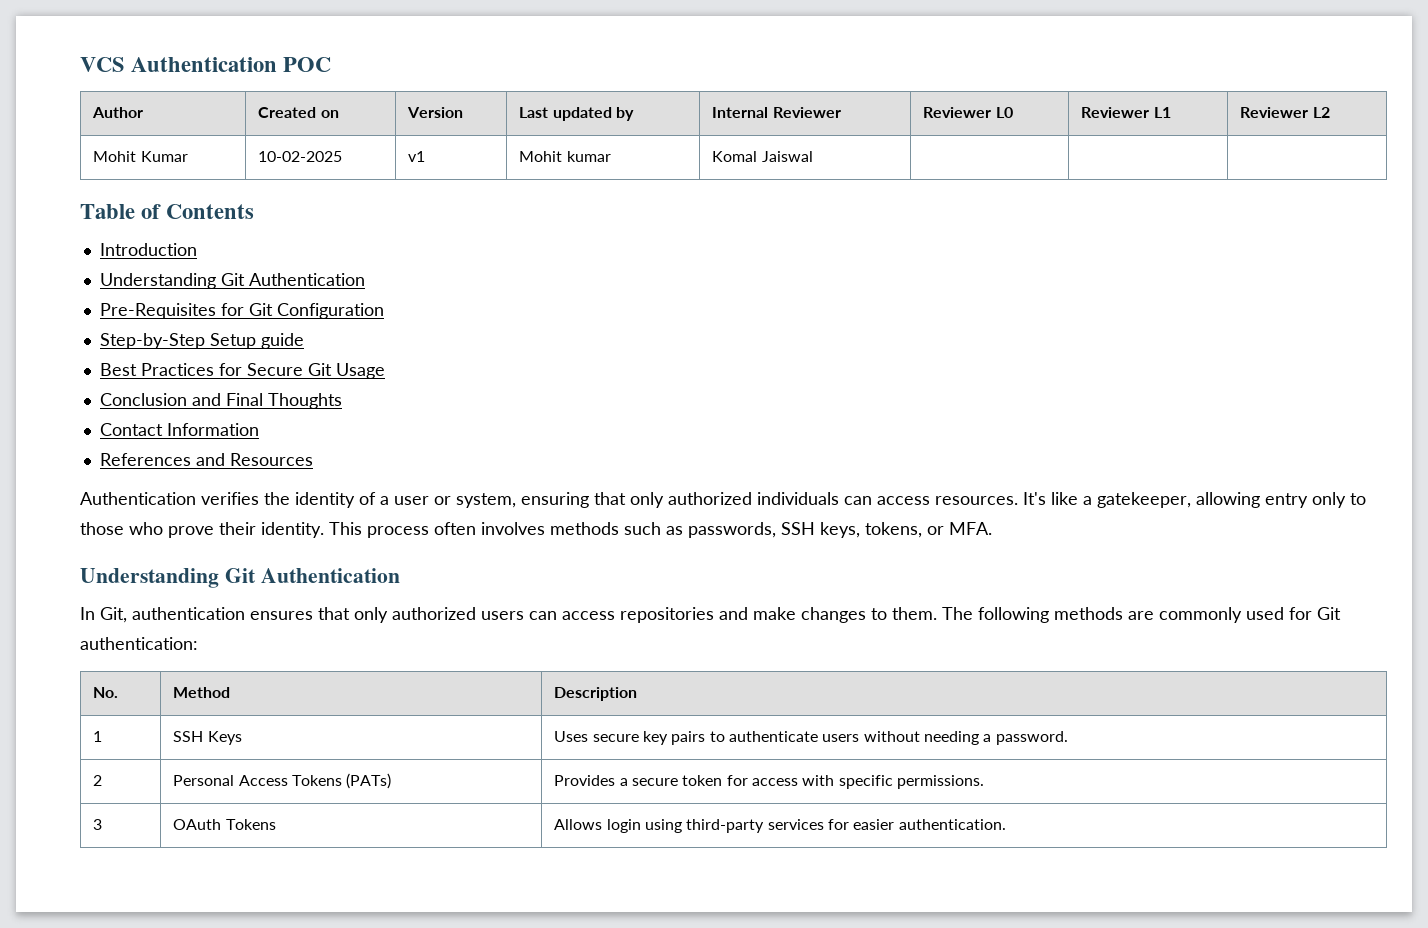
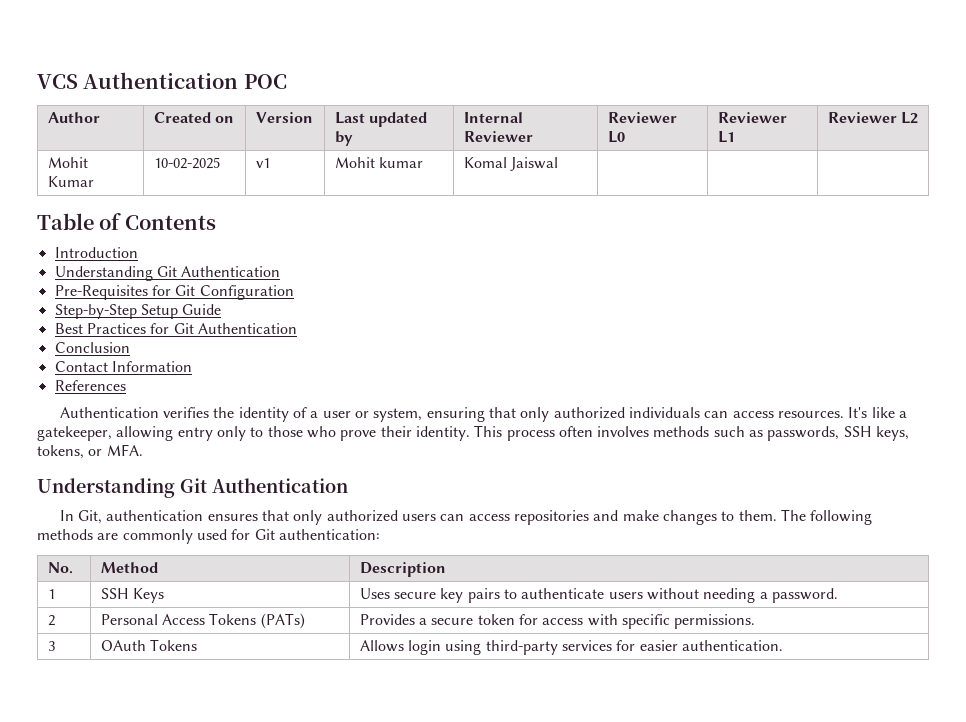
[260,333,304,349] guide -> [182,304,222,315] Guide
[246,363,385,379] [99,393,342,409] Secure Git Usage // Conclusion and Final Thoughts -> [173,323,297,334] [54,342,130,353] Git Authentication // Conclusion
[195,453,313,466] and Resources -> (126, 385) none

